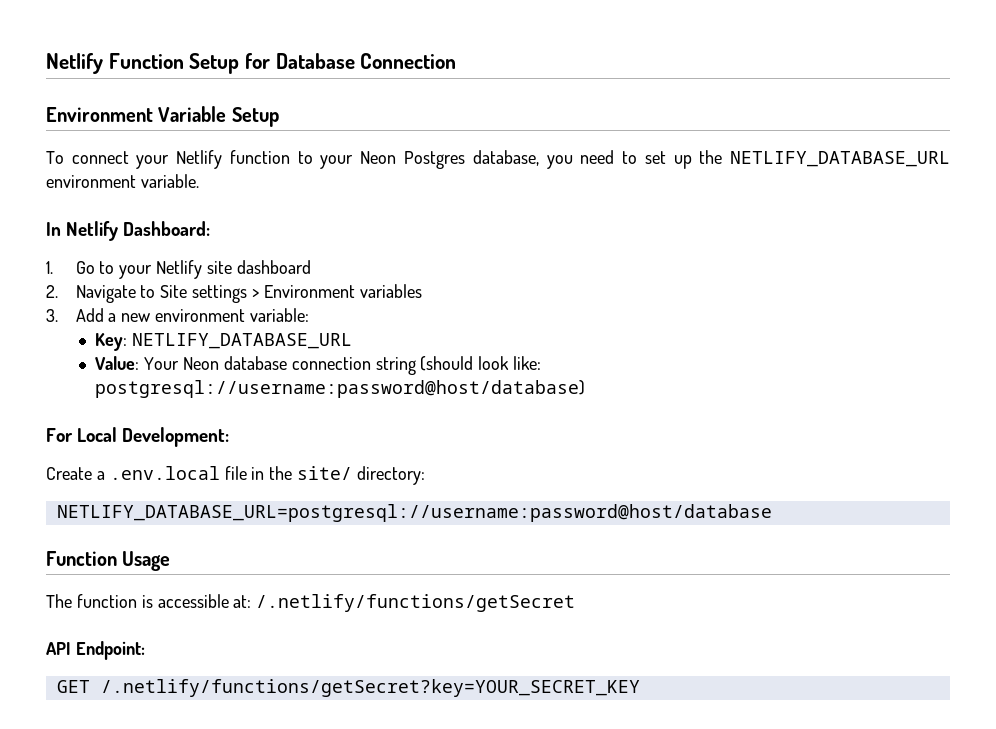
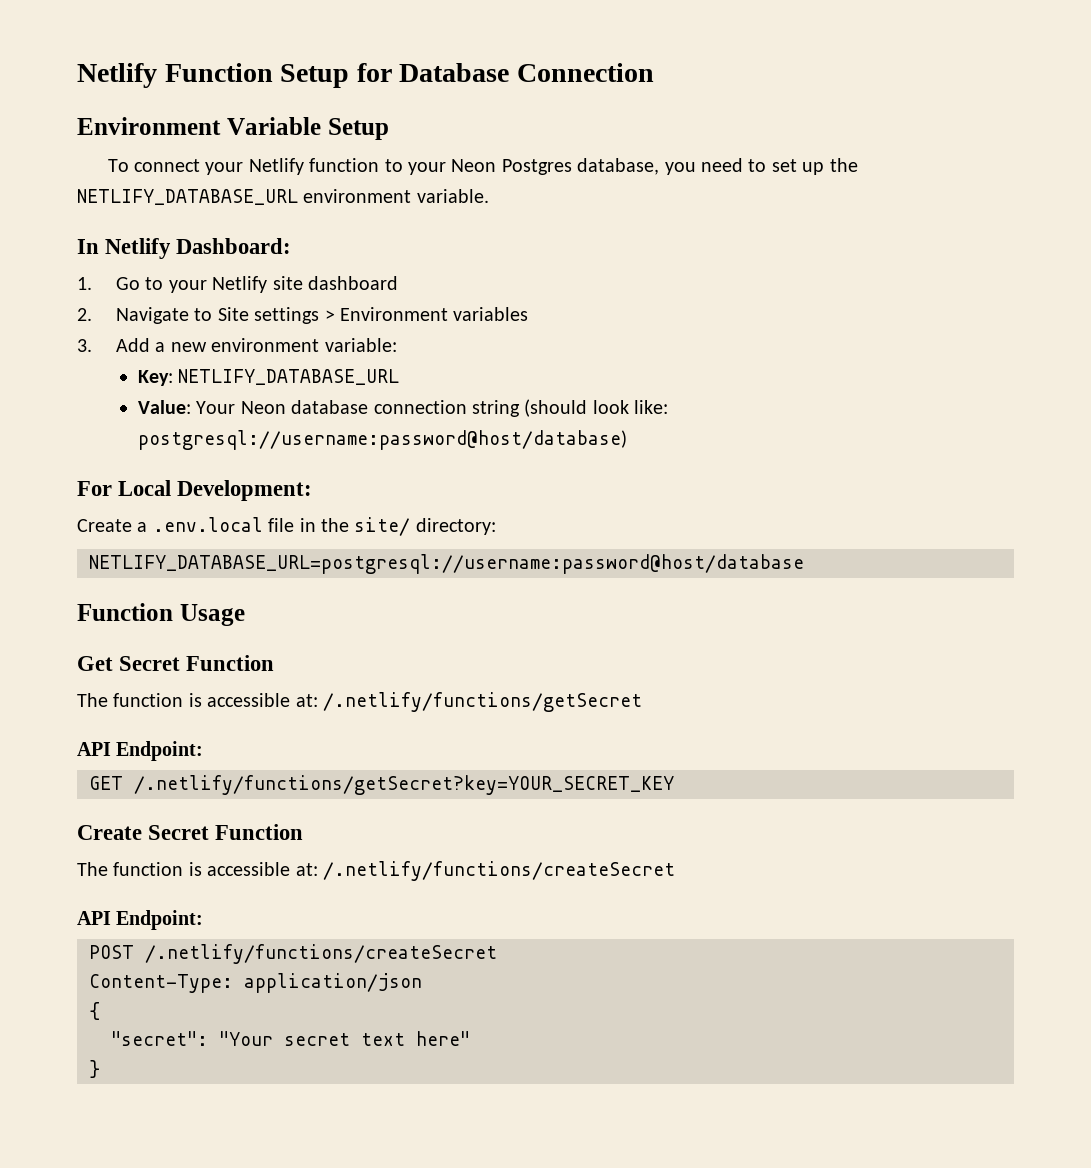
(171, 561) none -> [77,655,275,671] // Get Secret Function
(640, 688) none -> [77,824,304,840] [77,861,675,881] [77,910,204,930] [89,944,497,964] [89,973,422,993] [89,1002,100,1020] [111,1031,470,1046] [89,1060,100,1078] // Create Secret Function // The function is accessible at: /.netlify/functions/createSecret // API Endpoint: // POST /.netlify/functions/createSecret // Content-Type: application/json // { // "secret": "Your secret text here" // }

